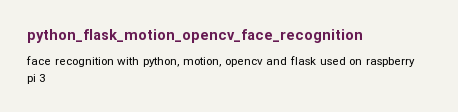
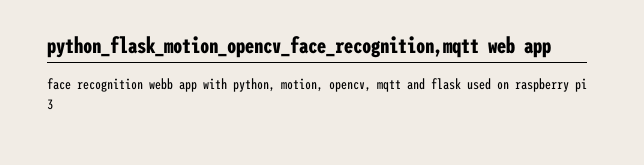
[27,29,363,43] python_flask_motion_opencv_face_recognition -> [47,36,551,58] python_flask_motion_opencv_face_recognition,mqtt web app
(114, 62) none -> [149,78,197,92] webb app
[224,59,263,67] opencv -> [329,80,401,92] opencv, mqtt

